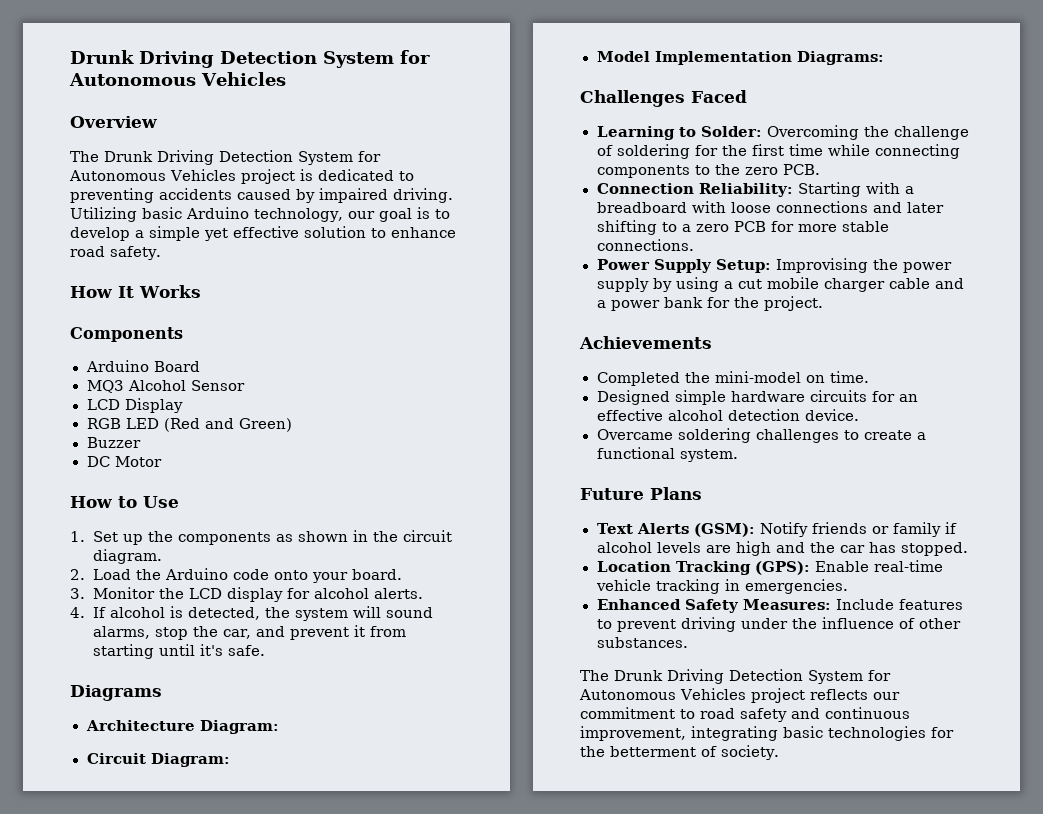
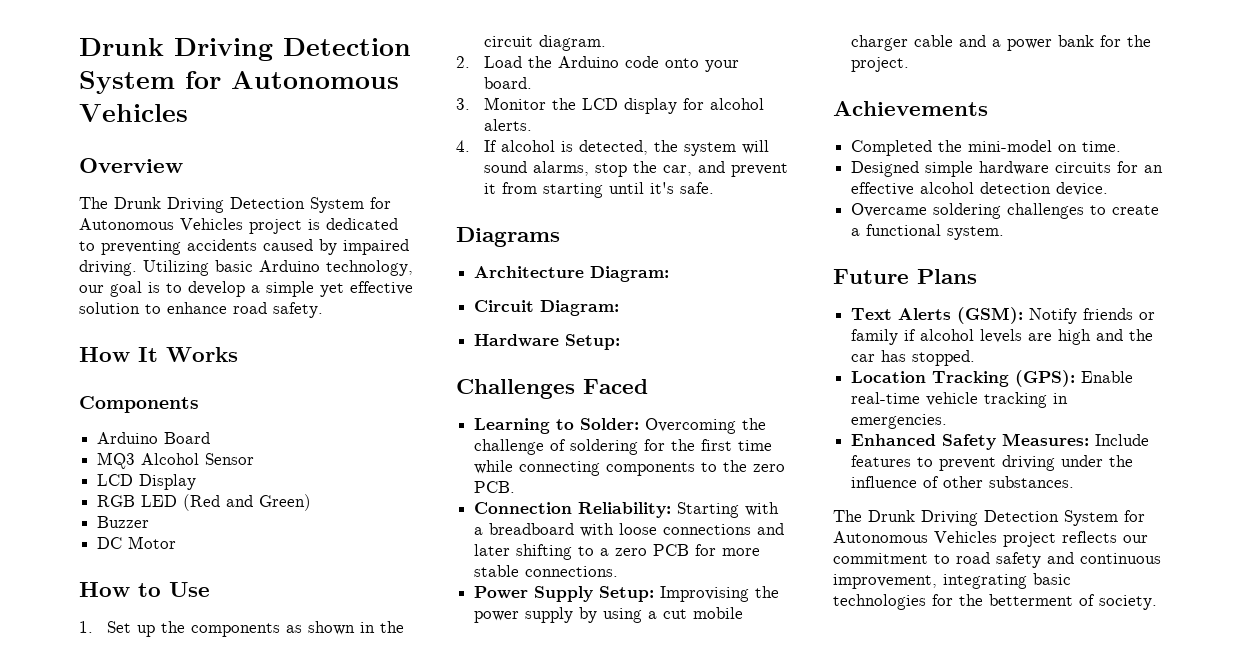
[596,51,884,65] Model Implementation Diagrams: -> [474,334,621,350] Hardware Setup:

